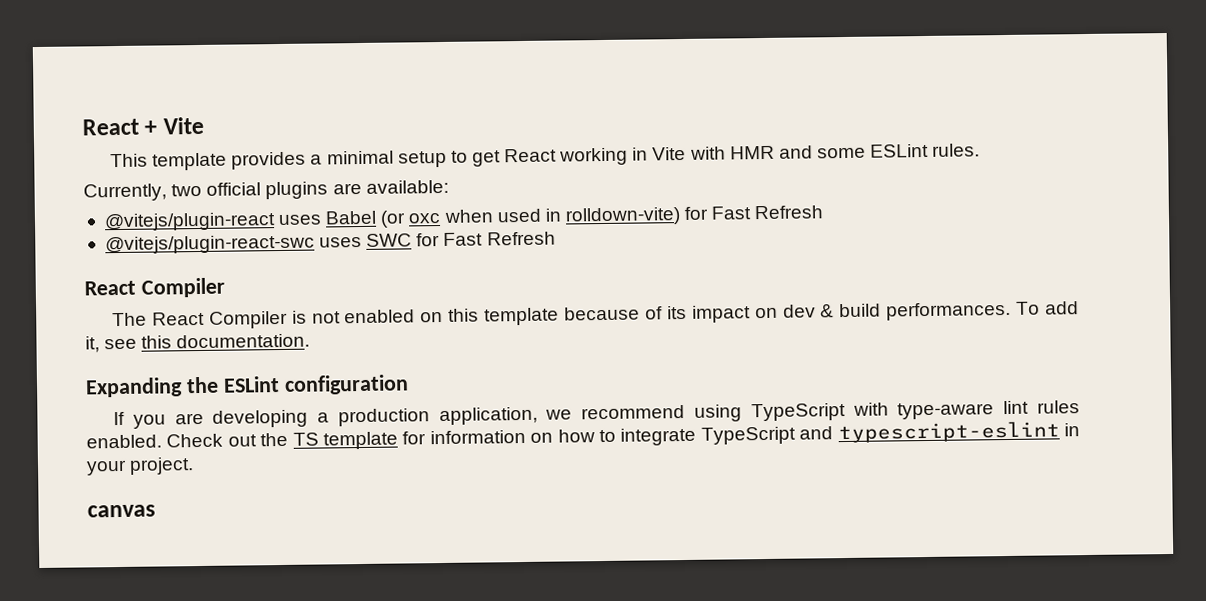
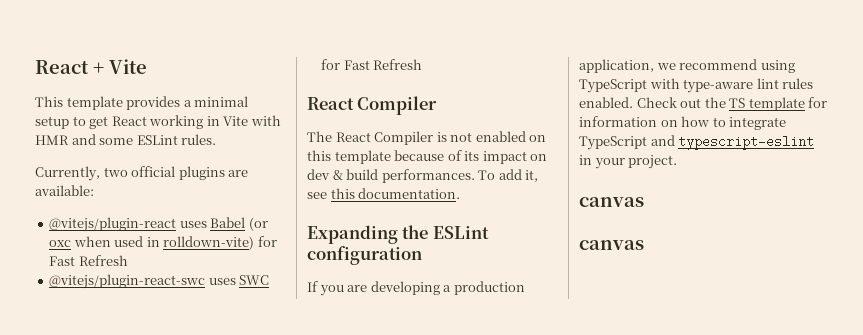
(156, 511) none -> [579,240,644,250] // canvas

